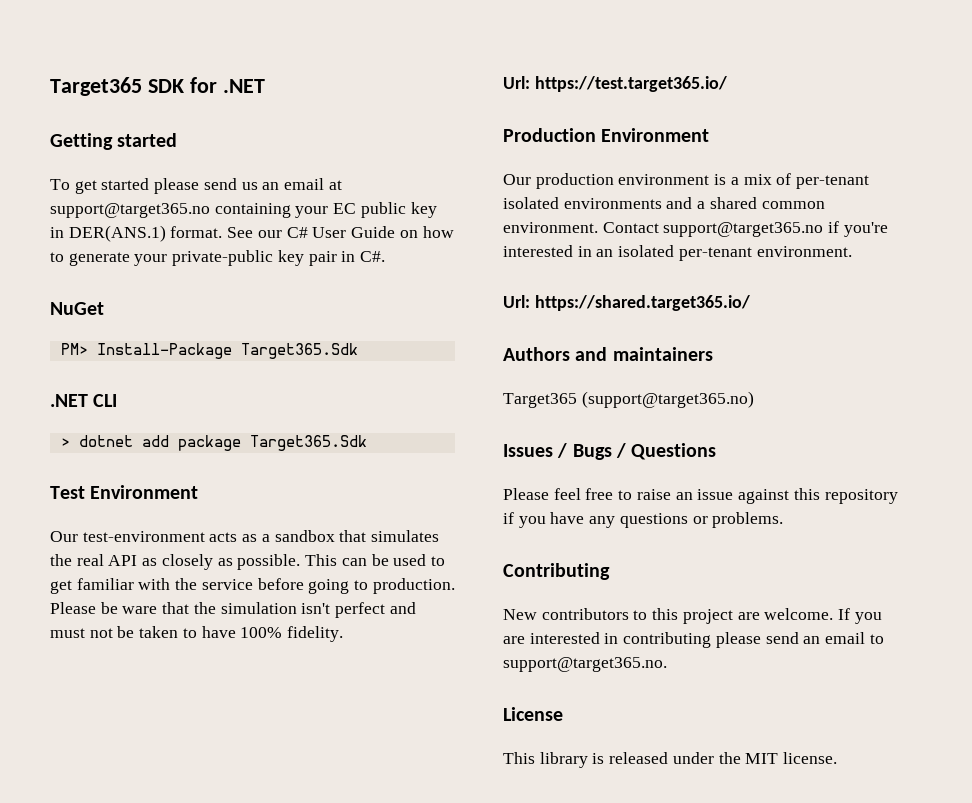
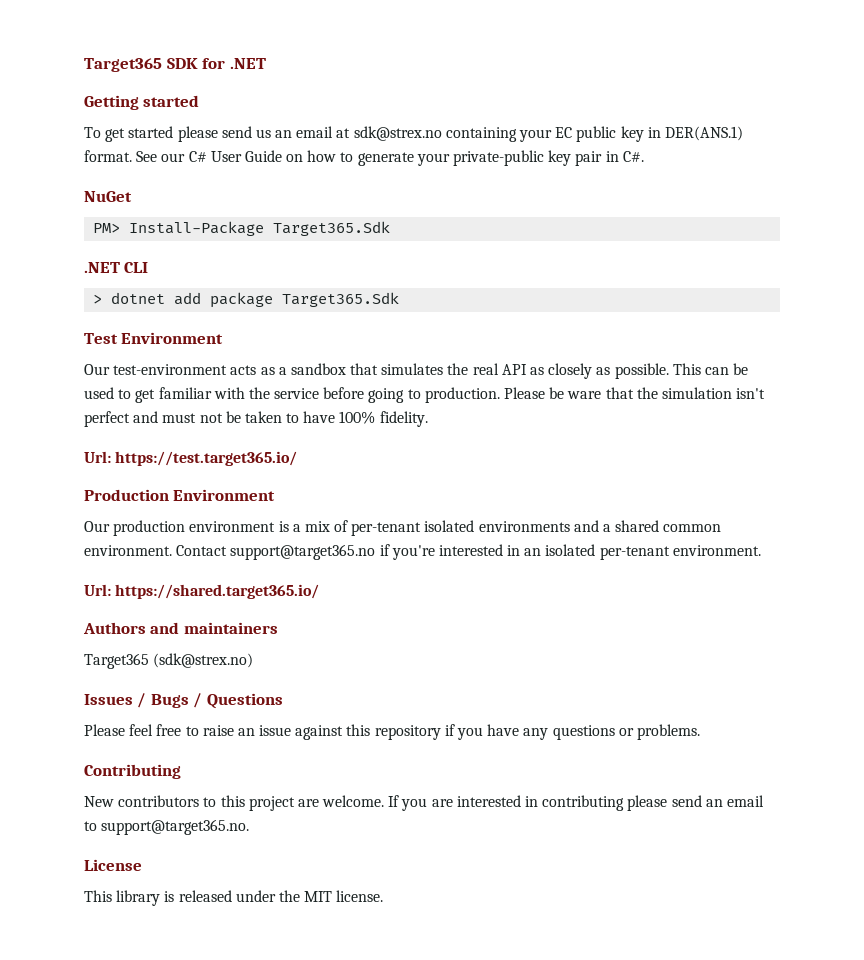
[50,203,210,218] support@target365.no -> [353,126,442,141] sdk@strex.no
[581,391,754,408] (support@target365.no) -> [153,653,254,668] (sdk@strex.no)

